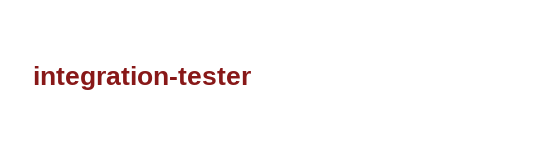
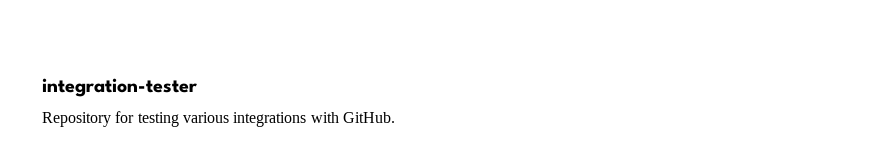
(251, 78) none -> [42,111,395,127] // Repository for testing various integrations with GitHub.

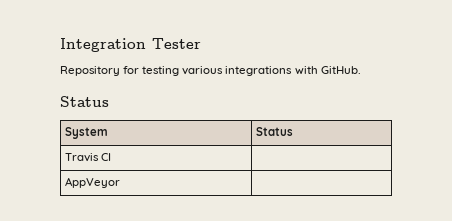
[42,78,197,97] integration-tester -> [60,38,201,52] Integration Tester
(395, 117) none -> [60,96,109,107] [65,127,109,139] [256,127,294,136] [65,153,112,162] [65,177,121,188] // Status // System | Status // Travis CI | // AppVeyor |

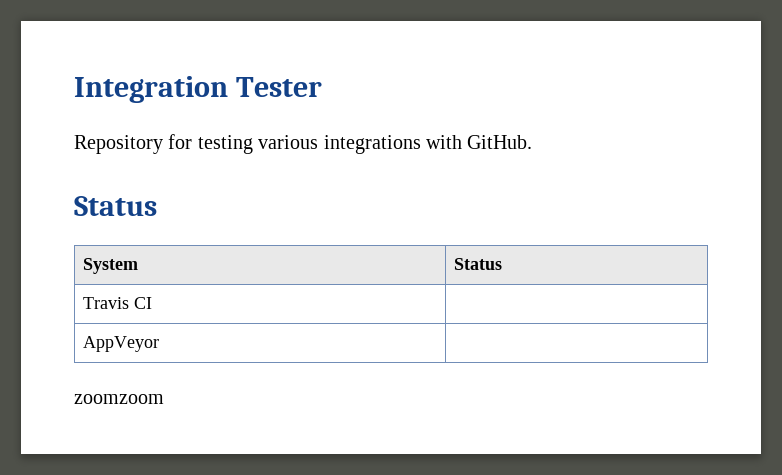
(121, 182) none -> [74,394,164,404] // zoomzoom

